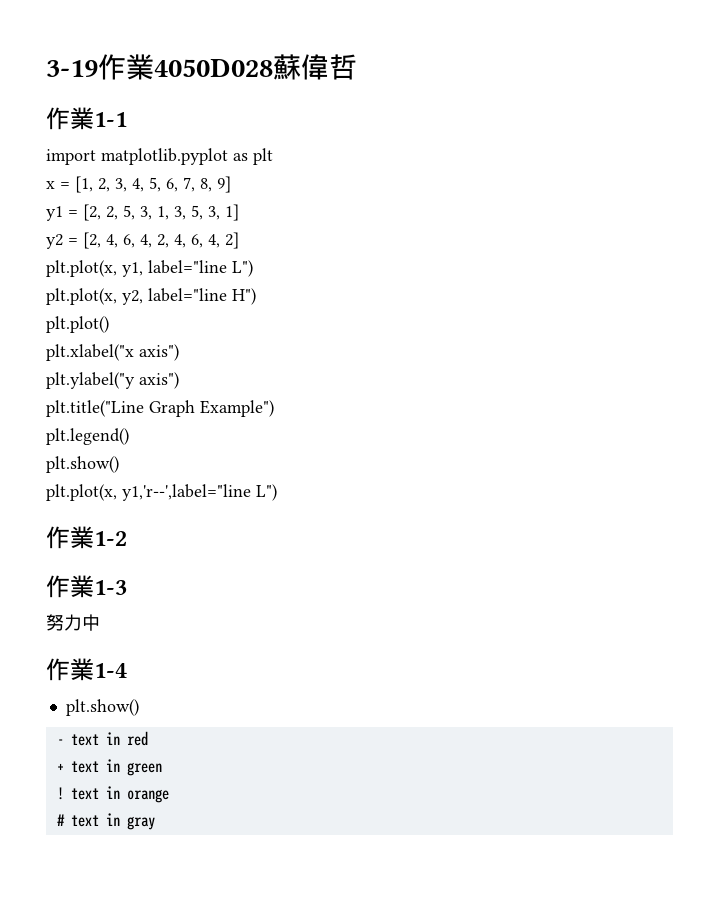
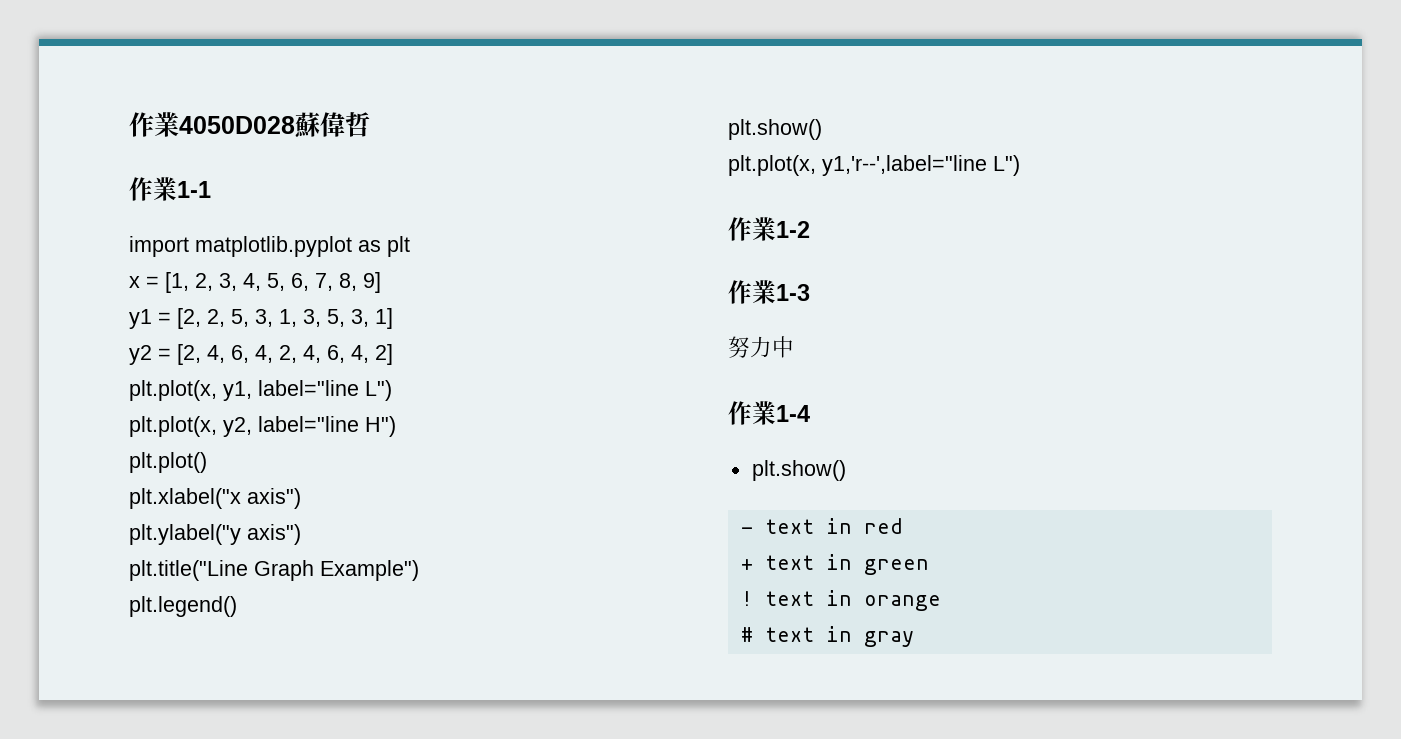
[46,60,98,77] 3-19 -> (129, 124) none

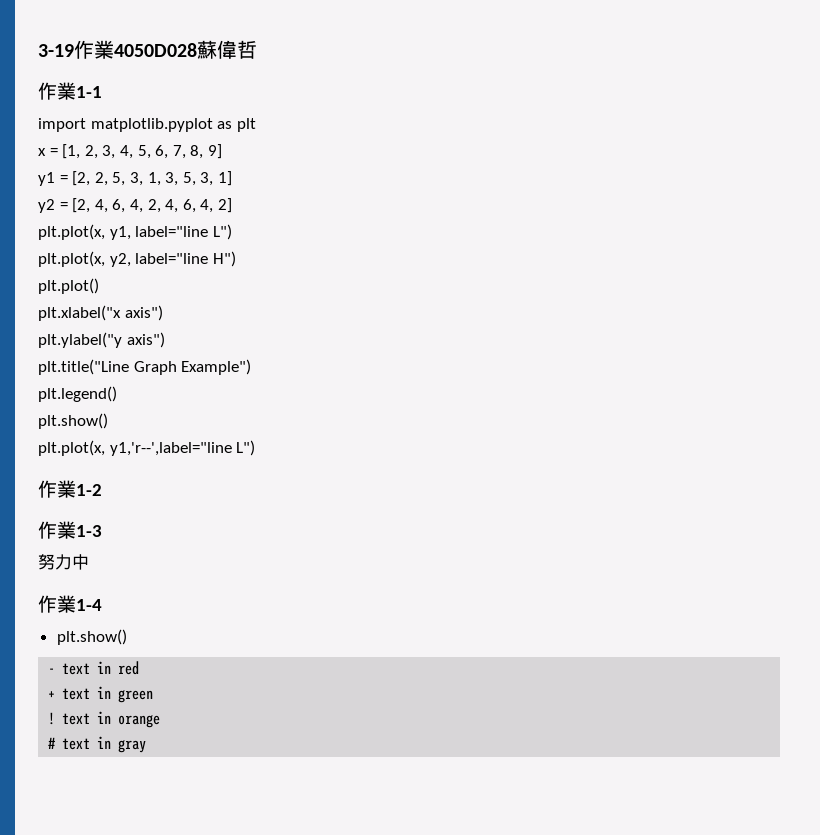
(129, 124) none -> [38,44,74,57] 3-19

